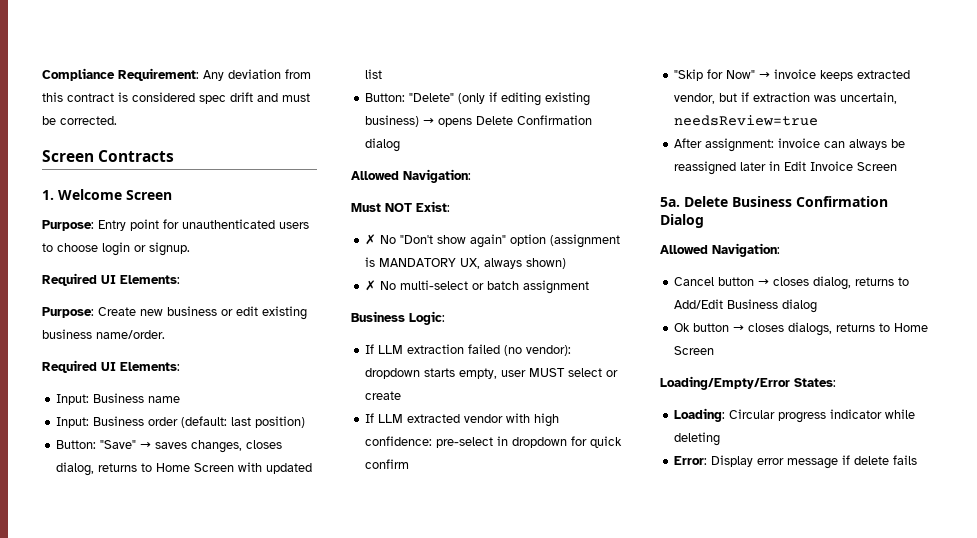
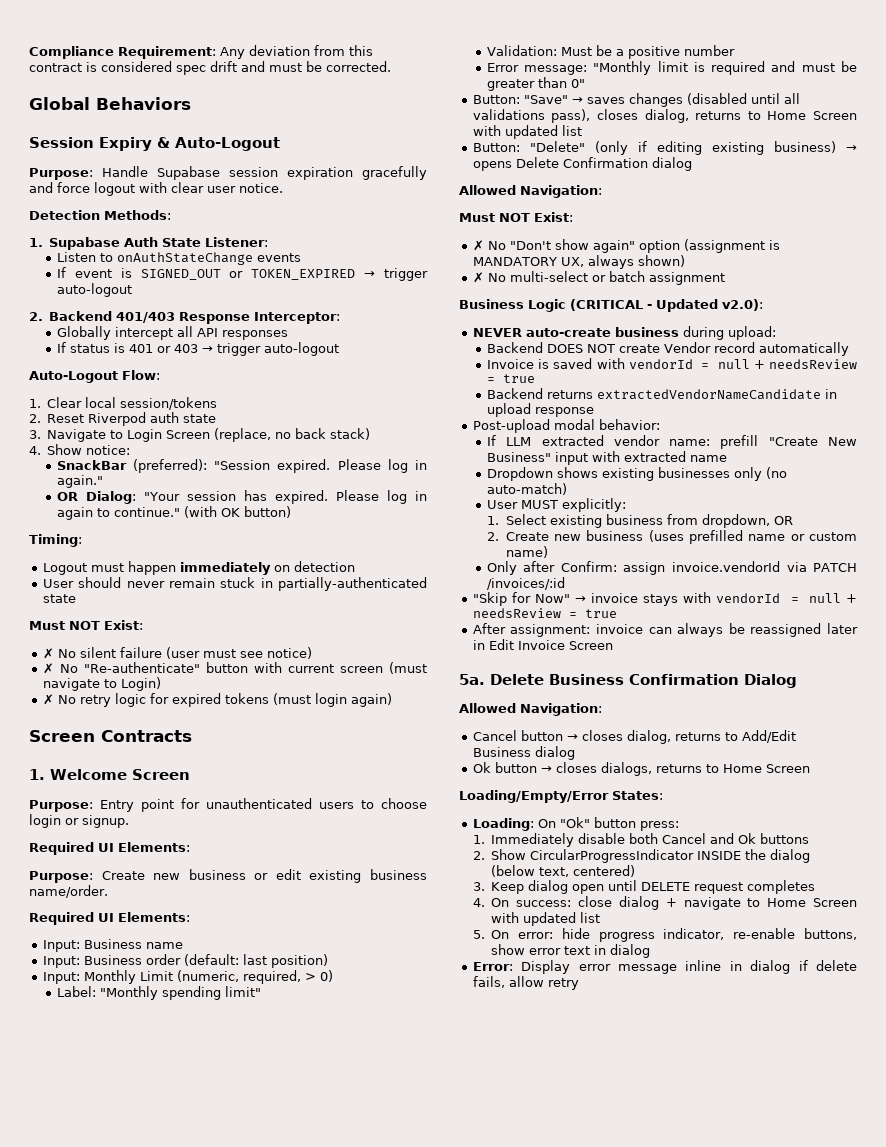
(117, 120) none -> [29,97,191,110] [29,137,280,151] [29,166,427,180] [29,182,283,196] [29,210,171,220] [29,237,269,250] [56,252,301,265] [56,267,428,281] [56,283,132,297] [29,311,341,324] [56,326,288,340] [56,342,339,356] [29,370,160,383] [29,397,218,410] [29,412,217,426] [29,428,371,442] [29,444,131,455] [56,459,427,473] [56,475,103,488] [56,490,428,504] [56,506,291,520] [29,534,82,547] [42,561,355,575] [42,577,427,591] [42,594,76,603] [29,620,143,630] [42,647,312,659] [42,662,427,674] [42,677,161,691] [42,693,392,707] // Global Behaviors // Session Expiry & Auto-Logout // Purpose: Handle Supabase session expiration gracefully and force logout with clear user notice. // Detection Methods: // 1. Supabase Auth State Listener: // Listen to onAuthStateChange events // If event is SIGNED_OUT or TOKEN_EXPIRED → trigger auto-logout // 2. Backend 401/403 Response Interceptor: // Globally intercept all API responses // If status is 401 or 403 → trigger auto-logout // Auto-Logout Flow: // 1. Clear local session/tokens // 2. Reset Riverpod auth state // 3. Navigate to Login Screen (replace, no back stack) // 4. Show notice: // SnackBar (preferred): "Session expired. Please log in again." // OR Dialog: "Your session has expired. Please log in again to continue." (with OK button) // Timing: // Logout must happen immediately on detection // User should never remain stuck in partially-authenticated state // Must NOT Exist: // ✗ No silent failure (user must see notice) // ✗ No "Re-authenticate" button with current screen (must navigate to Login) // ✗ No retry logic for expired tokens (must login again)
[56,440,243,453] Button: "Save" → saves changes, -> [42,970,333,984] [56,986,261,1000] [486,45,735,59] [486,61,858,75] [486,77,585,91] [472,93,800,107] [472,109,591,123] Input: Monthly Limit (numeric, required, > 0) // Label: "Monthly spending limit" // Validation: Must be a positive number // Error message: "Monthly limit is required and must be greater than 0" // Button: "Save" → saves changes (disabled until all validations pass),
[409,311,445,325] [365,344,572,356] [365,368,619,379] [365,391,402,400] [365,413,560,427] [365,436,623,448] [365,459,410,469] Logic: // If LLM extraction failed (no vendor): dropdown starts empty, user MUST select or create // If LLM extracted vendor with high confidence: pre-select in dropdown for quick confirm -> [528,299,763,312] [472,326,776,340] [486,342,849,356] [486,358,857,369] [486,374,535,383] [486,388,837,400] [486,403,594,417] [472,419,660,433] [486,435,857,449] [486,451,727,465] [486,467,787,481] [486,483,567,495] [486,498,626,512] [487,514,793,528] [487,530,857,544] [505,546,548,558] [486,561,857,575] [486,577,565,590] Logic (CRITICAL - Updated v2.0): // NEVER auto-create business during upload: // Backend DOES NOT create Vendor record automatically // Invoice is saved with vendorId = null + needsReview = true // Backend returns extractedVendorNameCandidate in upload response // Post-upload modal behavior: // If LLM extracted vendor name: prefill "Create New Business" input with extracted name // Dropdown shows existing businesses only (no auto-match) // User MUST explicitly: // 1. Select existing business from dropdown, OR // 2. Create new business (uses prefilled name or custom name) // Only after Confirm: assign invoice.vendorId via PATCH /invoices/:id
[820,70,911,81] [674,92,898,104] [674,115,819,126] keeps extracted vendor, but if extraction was uncertain, needsReview=true -> [643,592,857,606] [472,608,617,618] stays with vendorId = null + needsReview = true
[729,409,916,423] [674,432,721,446] [674,455,918,469] Circular progress indicator while deleting // Error: Display error message if delete fails -> [537,817,679,831] [473,833,810,847] [473,849,811,863] [491,865,636,877] [473,880,816,894] [473,896,858,910] [491,912,601,926] [473,928,857,942] [491,944,651,958] [472,960,857,974] [472,976,579,990] On "Ok" button press: // 1. Immediately disable both Cancel and Ok buttons // 2. Show CircularProgressIndicator INSIDE the dialog (below text, centered) // 3. Keep dialog open until DELETE request completes // 4. On success: close dialog + navigate to Home Screen with updated list // 5. On error: hide progress indicator, re-enable buttons, show error text in dialog // Error: Display error message inline in dialog if delete fails, allow retry

